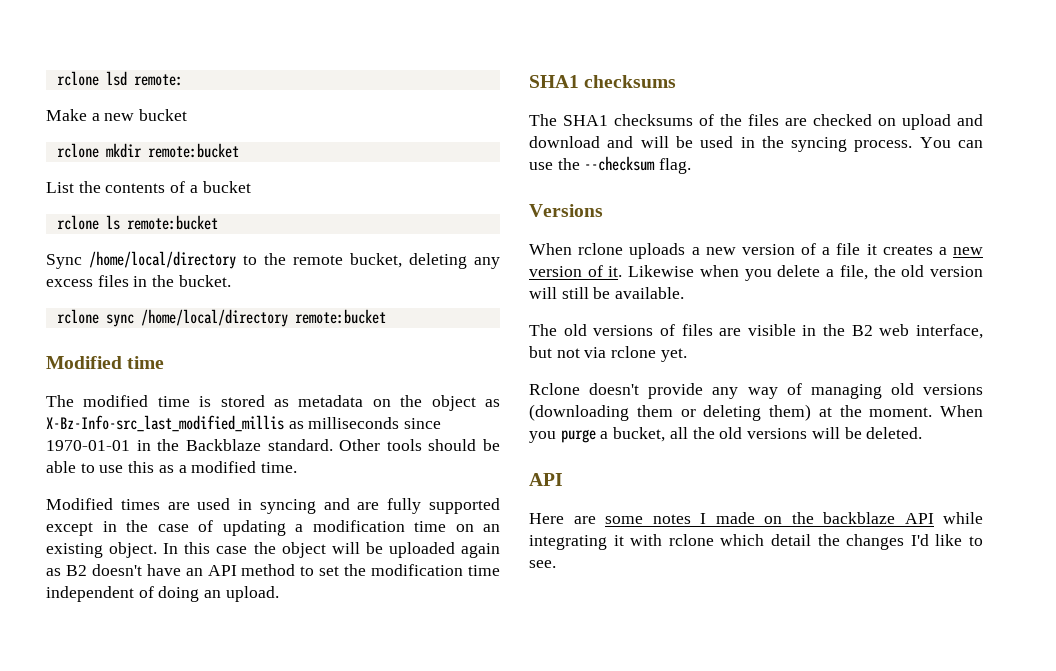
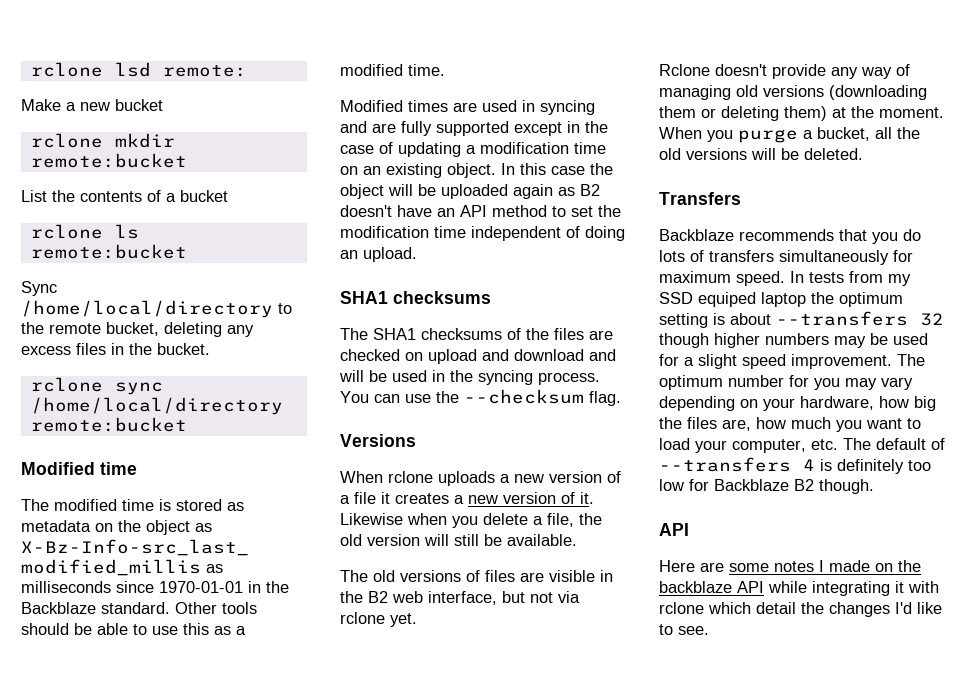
(923, 433) none -> [659,192,741,205] [659,229,921,244] [659,250,913,265] [659,271,911,286] [659,292,903,307] [659,311,944,328] [659,333,928,348] [659,354,925,369] [659,375,913,390] [659,396,936,411] [659,417,921,432] [659,438,945,453] [659,457,931,474] [659,479,874,494] // Transfers // Backblaze recommends that you do lots of transfers simultaneously for maximum speed. In tests from my SSD equiped laptop the optimum setting is about --transfers 32 though higher numbers may be used for a slight speed improvement. The optimum number for you may vary depending on your hardware, how big the files are, how much you want to load your computer, etc. The default of --transfers 4 is definitely too low for Backblaze B2 though.

